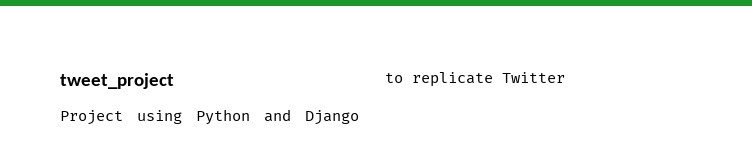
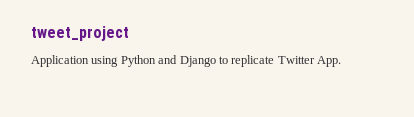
[60,110,123,125] Project -> [31,55,89,67] Application
(565, 77) none -> [317,56,341,67] App.

